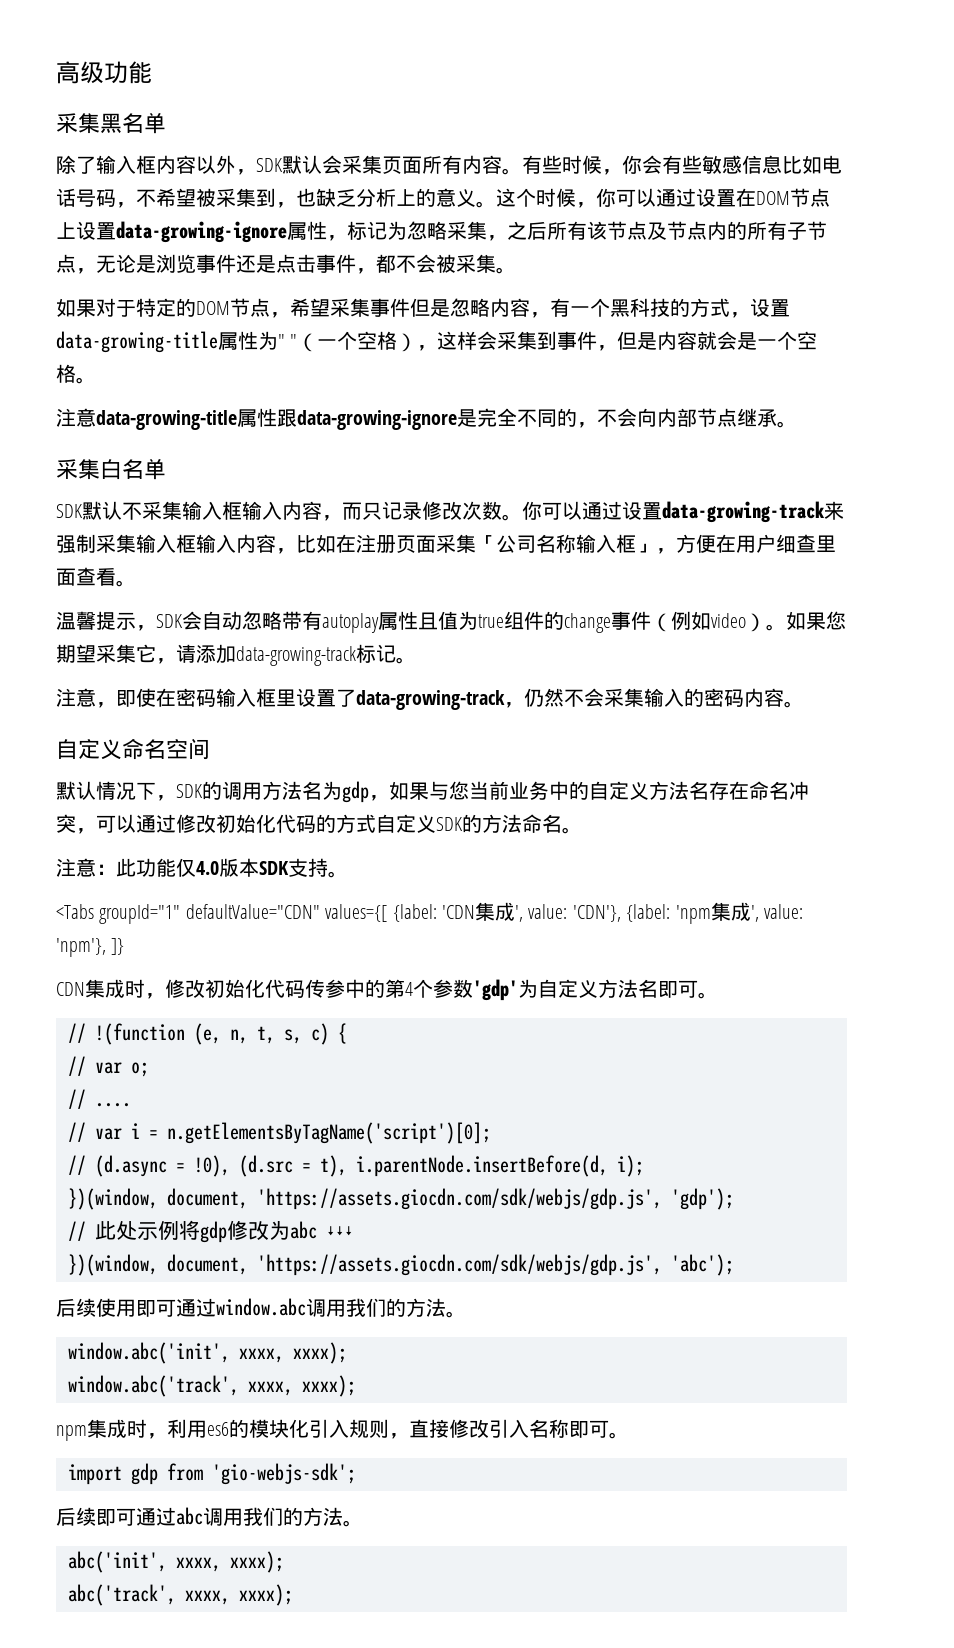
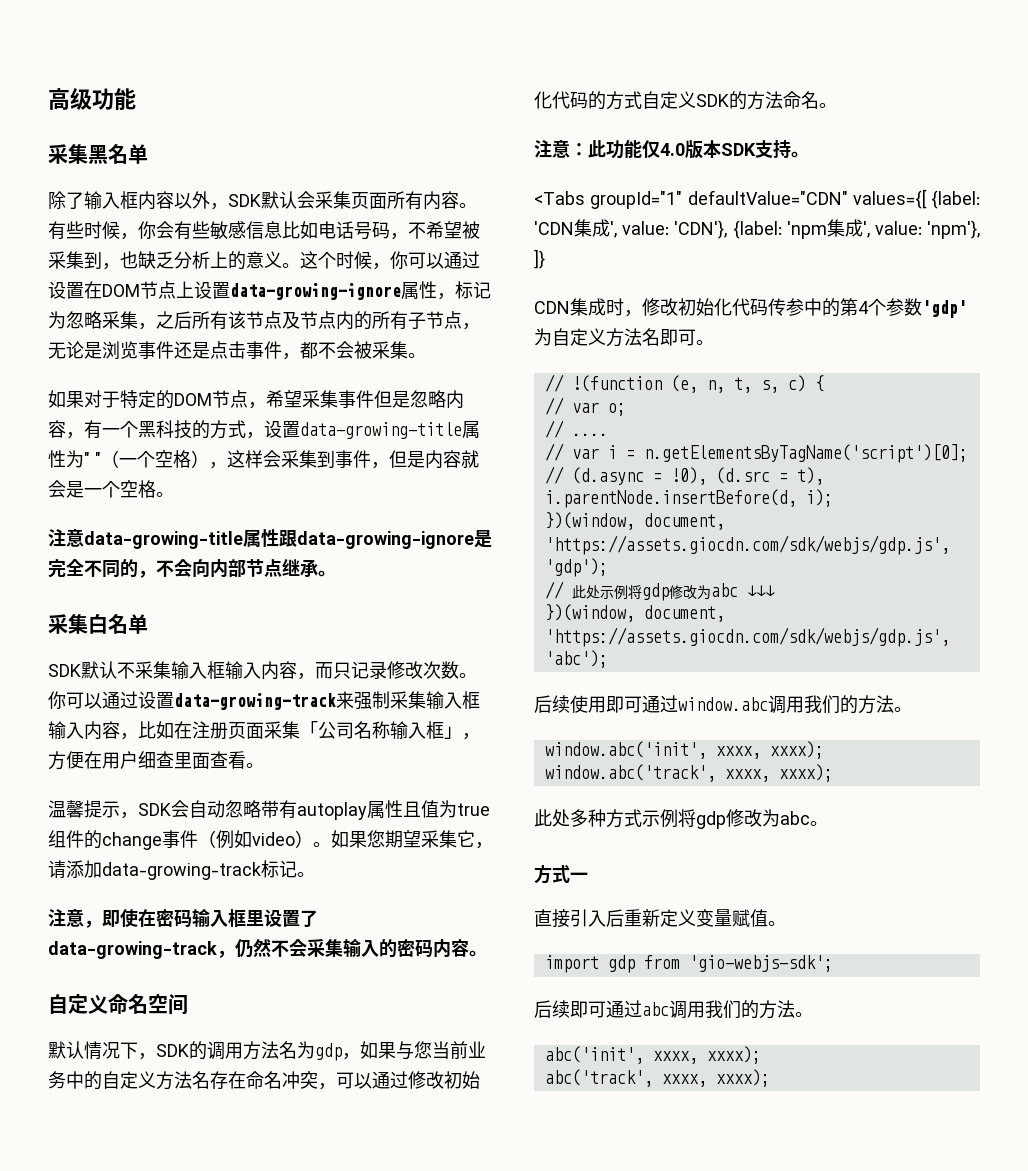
[56,1419,609,1441] npm集成时，利用es6的模块化引入规则，直接修改引入名称即可 -> [534,809,828,829] [534,864,588,884] [534,909,768,928] 此处多种方式示例将gdp修改为abc。 // 方式一 // 直接引入后重新定义变量赋值

